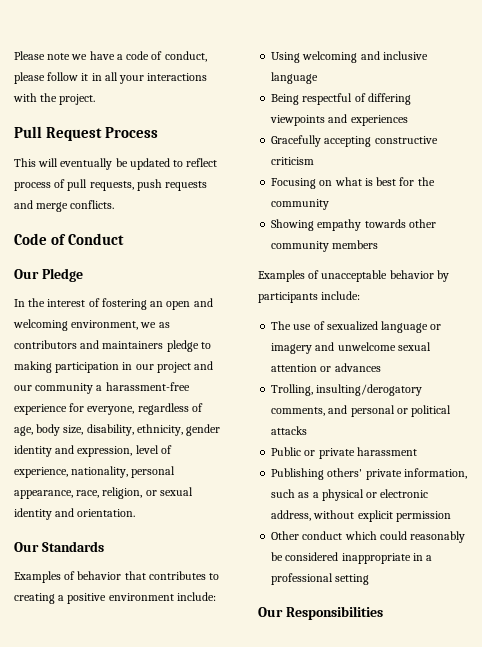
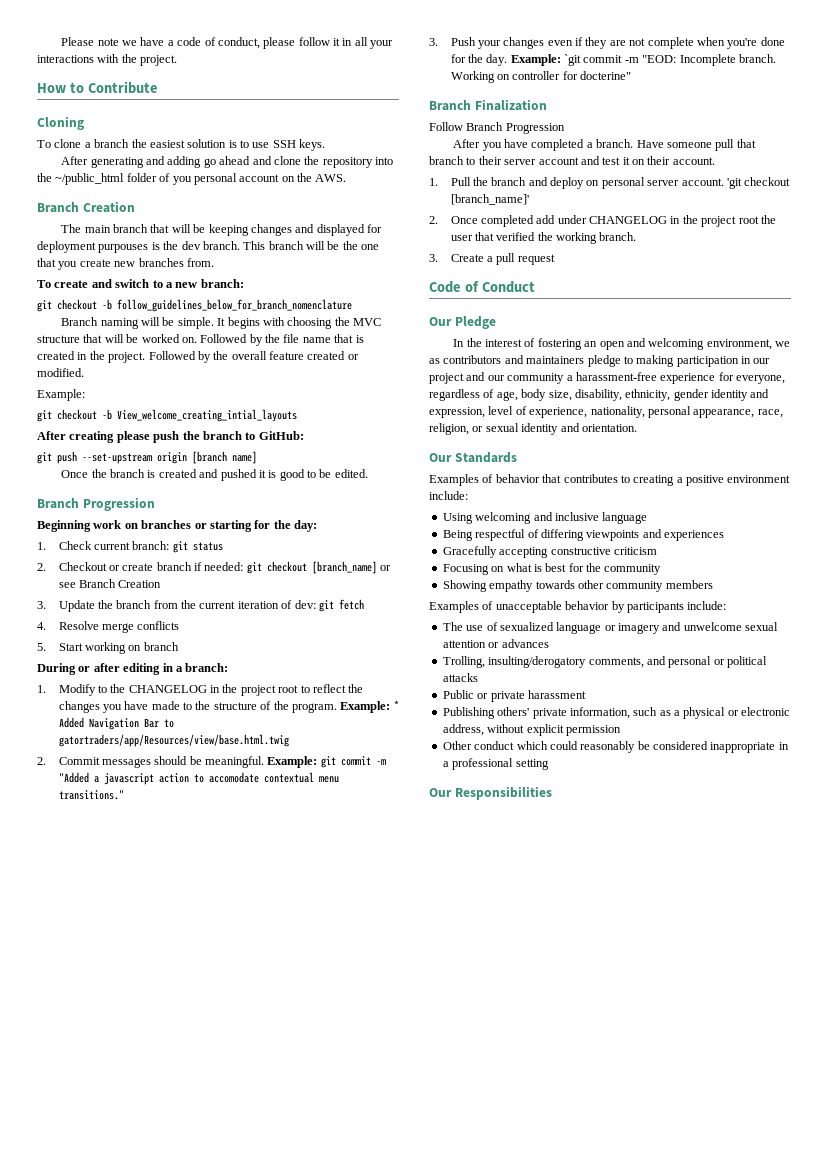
[14,126,159,141] [14,158,218,170] [14,179,208,191] [14,200,115,212] Pull Request Process // This will eventually be updated to reflect process of pull requests, push requests and merge conflicts. -> [37,81,158,94] [37,116,84,130] [37,139,326,151] [61,156,394,168] [37,173,347,185] [37,201,135,213] [61,224,383,236] [37,241,380,253] [37,258,214,270] [37,279,244,288] [37,299,352,312] [61,317,382,329] [37,334,364,346] [37,351,359,363] [37,368,84,377] [37,389,85,401] [37,409,297,422] [37,431,304,443] [37,451,257,464] [61,469,368,481] [37,497,155,511] [37,520,317,532] [37,541,223,553] [37,561,392,574] [58,579,162,588] [37,599,364,612] [37,621,180,633] [37,642,179,654] [37,663,229,675] [37,684,364,696] [58,700,399,713] [58,717,174,730] [58,734,289,747] [37,756,386,768] [58,772,339,785] [58,790,124,800] [429,37,785,49] [450,54,776,66] [450,71,632,83] [429,99,547,111] [429,122,565,134] [453,139,756,151] [429,156,715,165] [429,177,791,189] [450,194,529,205] [429,215,776,227] [450,232,637,244] [429,253,555,265] How to Contribute // Cloning // To clone a branch the easiest solution is to use SSH keys. // After generating and adding go ahead and clone the repository into the ~/public_html folder of you personal account on the AWS. // Branch Creation // The main branch that will be keeping changes and displayed for deployment purpouses is the dev branch. This branch will be the one that you create new branches from. // To create and switch to a new branch: // git checkout -b follow_guidelines_below_for_branch_nomenclature // Branch naming will be simple. It begins with choosing the MVC structure that will be worked on. Followed by the file name that is created in the project. Followed by the overall feature created or modified. // Example: // git checkout -b View_welcome_creating_intial_layouts // After creating please push the branch to GitHub: // git push --set-upstream origin [branch name] // Once the branch is created and pushed it is good to be edited. // Branch Progression // Beginning work on branches or starting for the day: // 1. Check current branch: git status // 2. Checkout or create branch if needed: git checkout [branch_name] or see Branch Creation // 3. Update the branch from the current iteration of dev: git fetch // 4. Resolve merge conflicts // 5. Start working on branch // During or after editing in a branch: // 1. Modify to the CHANGELOG in the project root to reflect the changes you have made to the structure of the program. Example: * Added Navigation Bar to gatortraders/app/Resources/view/base.html.twig // 2. Commit messages should be meaningful. Example: git commit -m "Added a javascript action to accomodate contextual menu transitions." // 3. Push your changes even if they are not complete when you're done for the day. Example: `git commit -m "EOD: Incomplete branch. Working on controller for docterine" // Branch Finalization // Follow Branch Progression // After you have completed a branch. Have someone pull that branch to their server account and test it on their account. // 1. Pull the branch and deploy on personal server account. 'git checkout [branch_name]' // 2. Once completed add under CHANGELOG in the project root the user that verified the working branch. // 3. Create a pull request

